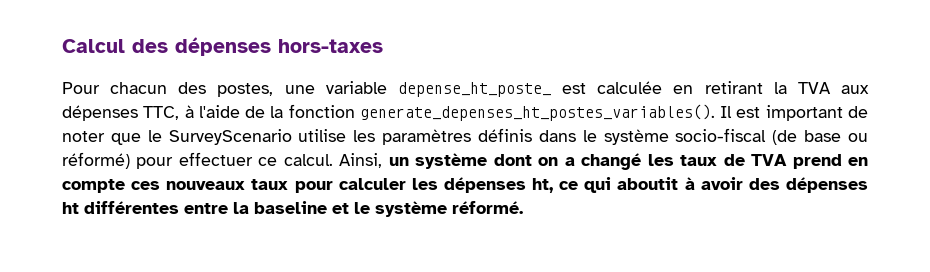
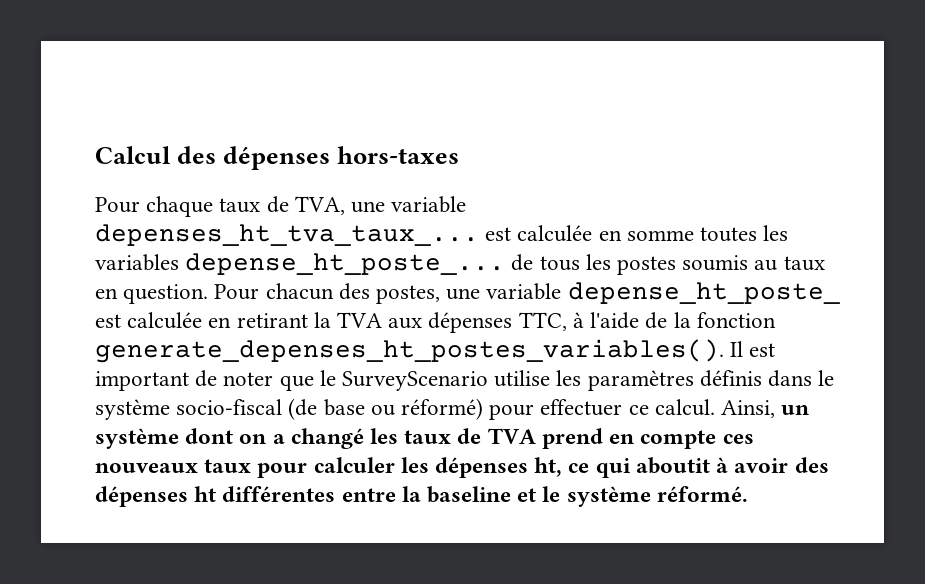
(100, 88) none -> [146,196,467,217] [95,224,789,246] [95,253,825,275] [95,284,260,304] chaque taux de TVA, une variable depenses_ht_tva_taux_... est calculée en somme toutes les variables depense_ht_poste_... de tous les postes soumis au taux en question. Pour

